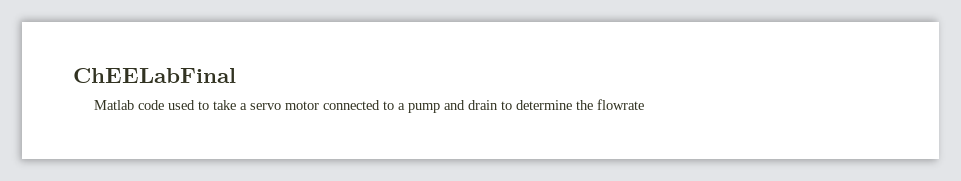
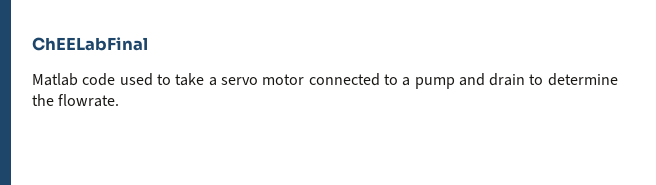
[596,99,644,110] flowrate -> [58,94,120,107] flowrate.

